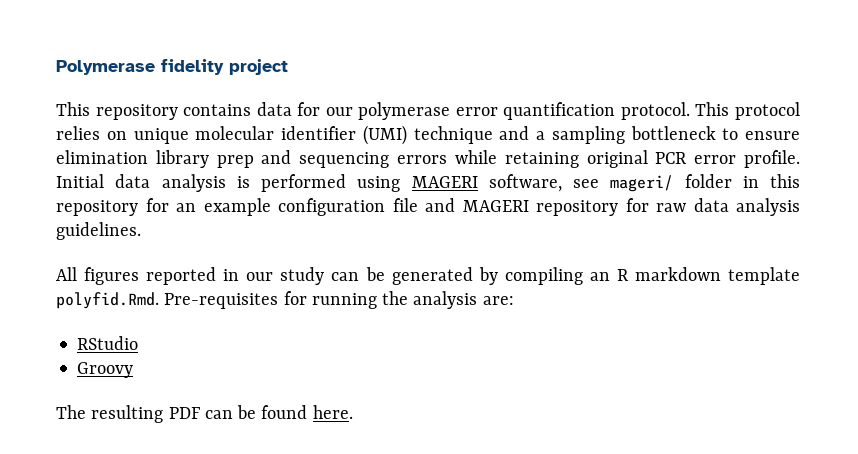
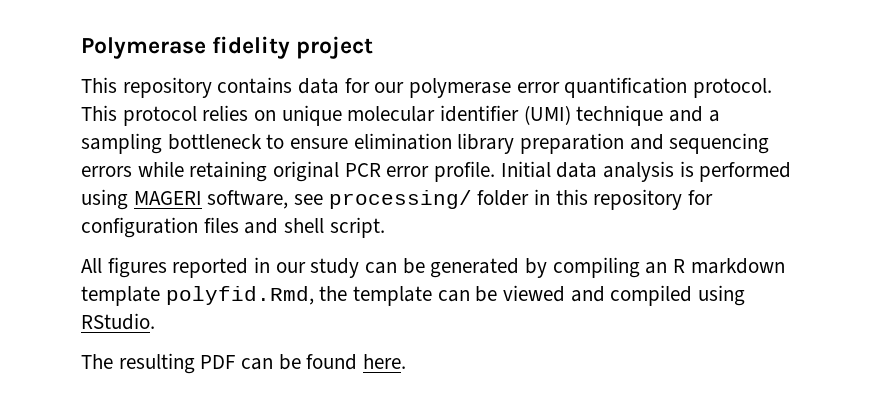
[216,155,254,168] prep -> [520,133,625,154] preparation
[610,175,674,192] mageri/ -> [328,190,472,209] processing/
[176,198,800,216] [56,222,141,240] an example configuration file and MAGERI repository for raw data analysis guidelines. -> [81,217,385,238] configuration files and shell script.
[56,291,514,309] [77,336,139,350] [77,362,134,378] polyfid.Rmd. Pre-requisites for running the analysis are: // RStudio // Groovy -> [165,285,746,306] [81,313,155,330] polyfid.Rmd, the template can be viewed and compiled using RStudio.

